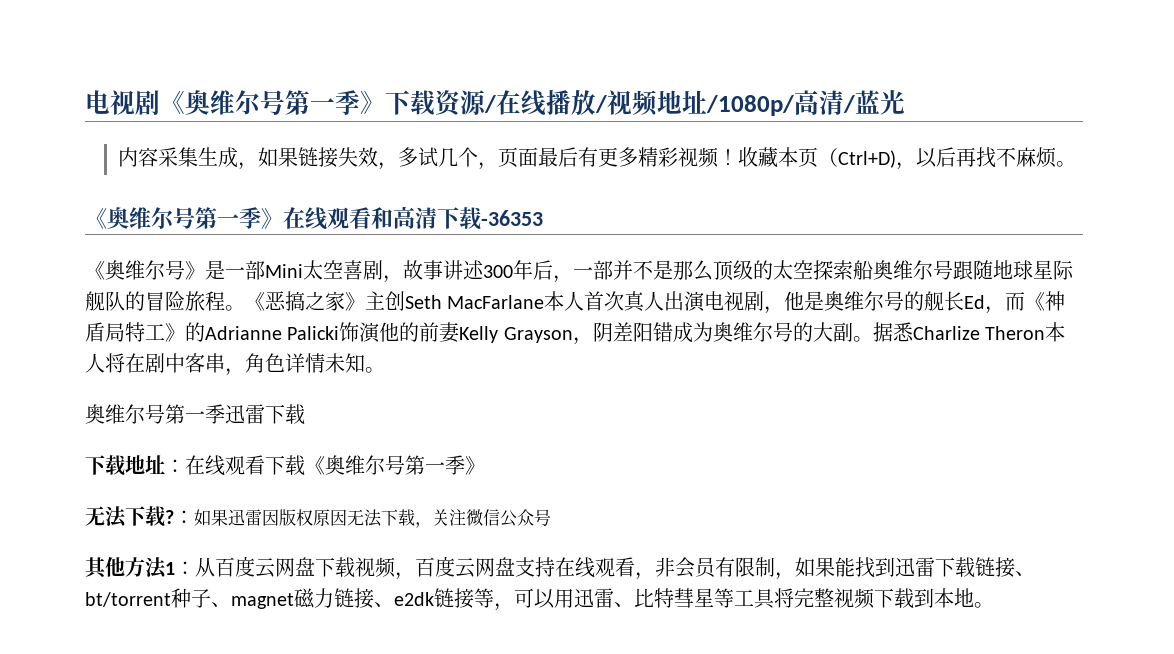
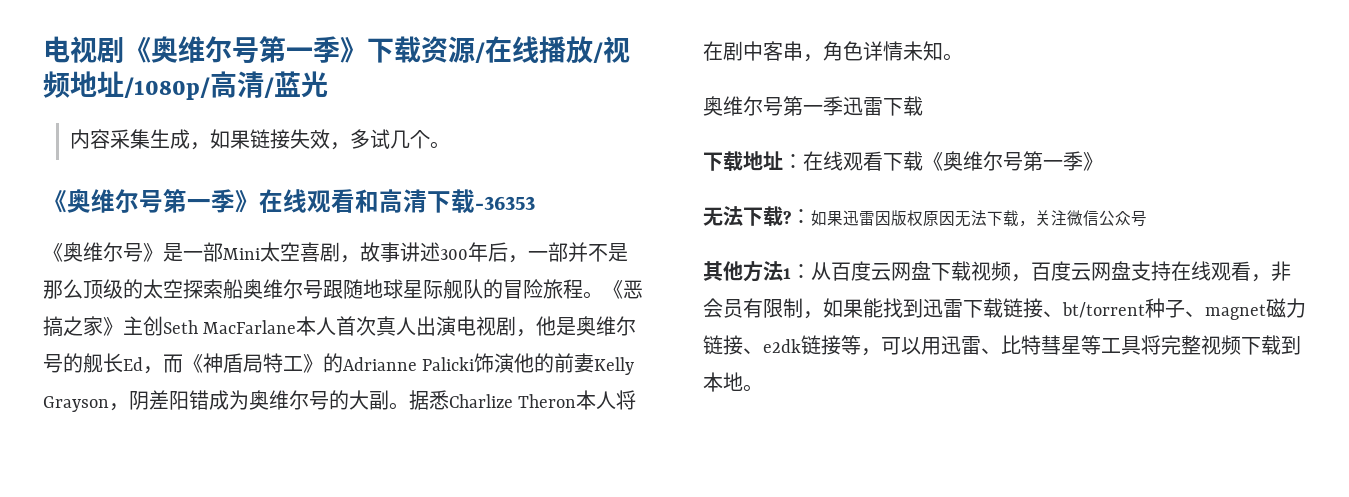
[477,147,1056,170] ，页面最后有更多精彩视频！收藏本页（Ctrl+D)，以后再找不麻烦 -> (431, 139) none

